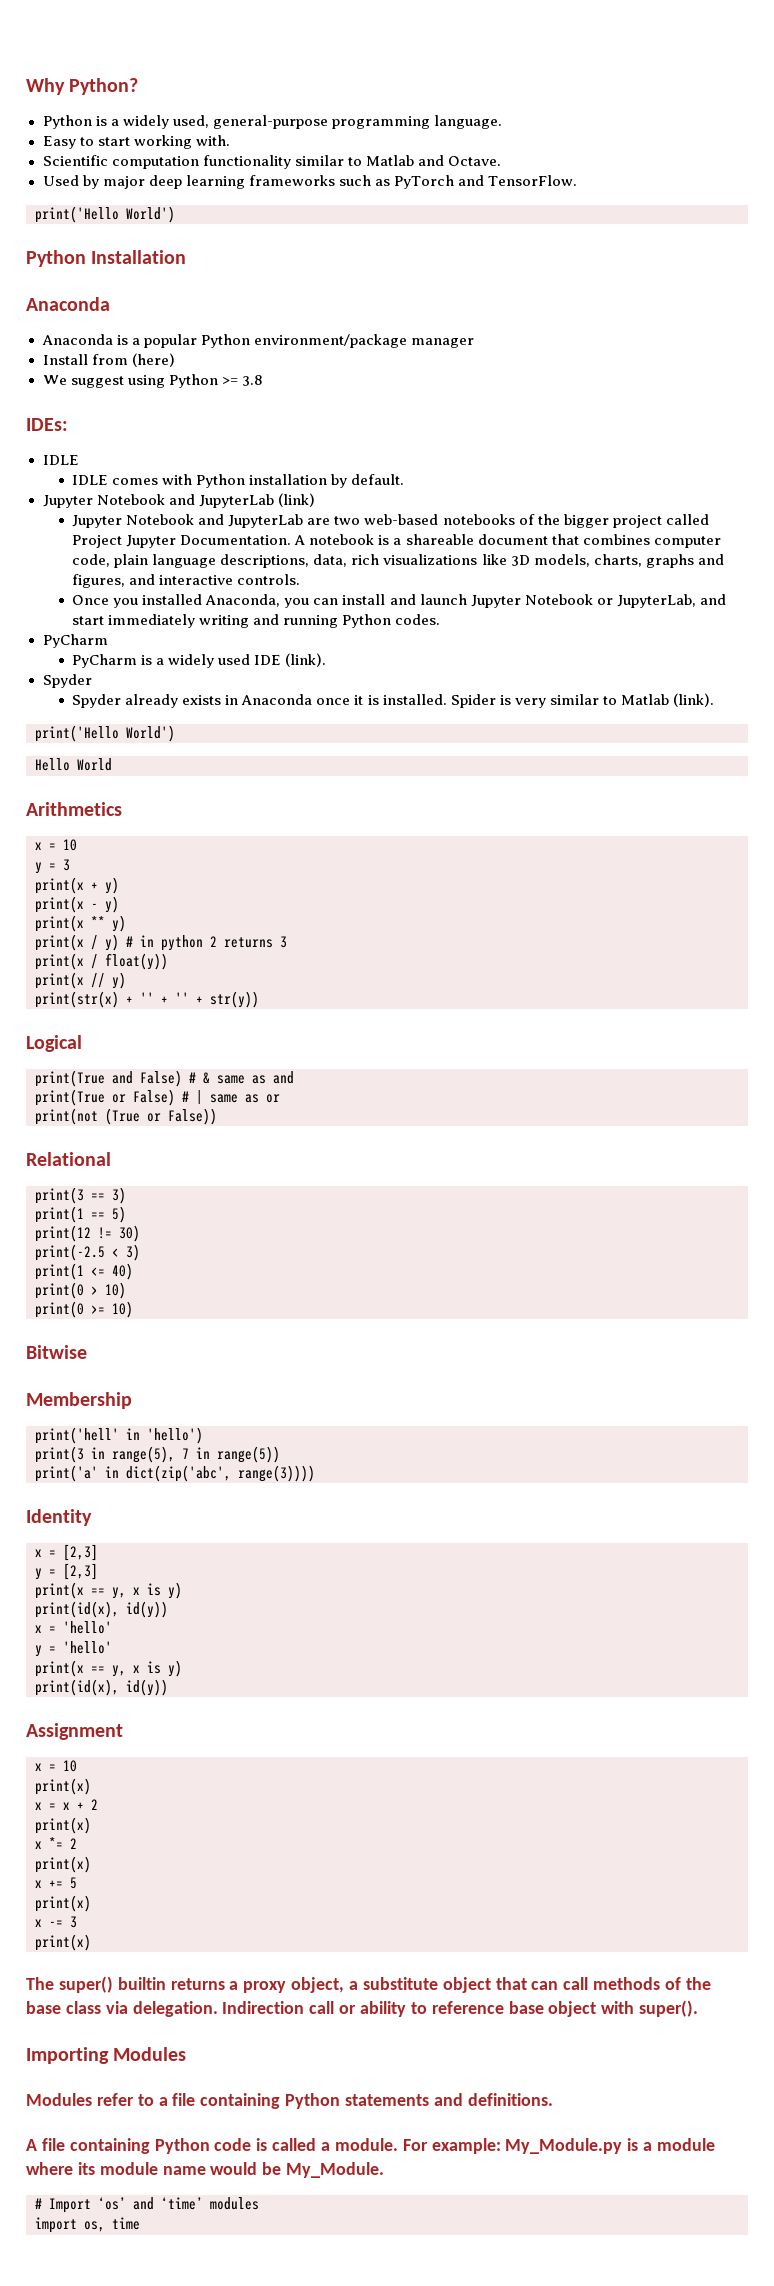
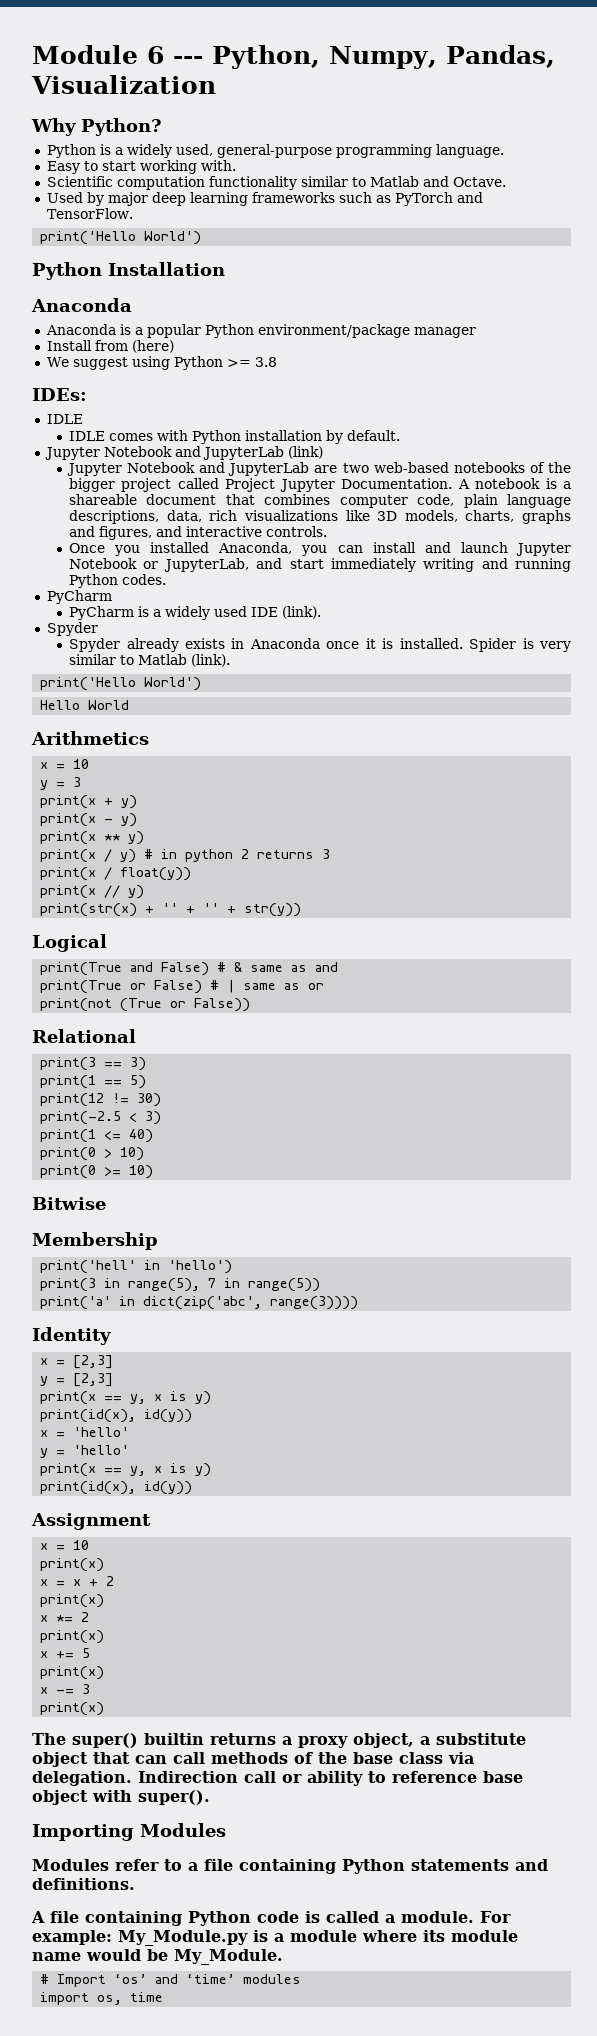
(26, 86) none -> [32,45,555,69] [31,75,216,94] Module 6 --- Python, Numpy, Pandas, Visualization //

